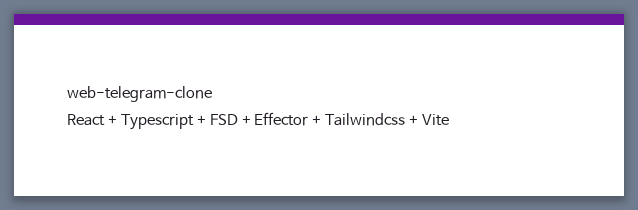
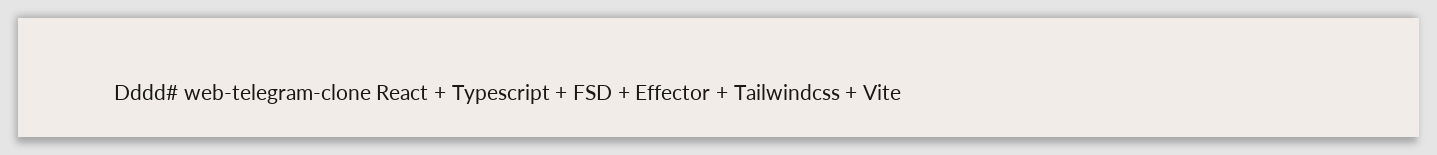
(67, 94) none -> [114,84,178,100] Dddd#
(212, 94) // -> (371, 94) none

